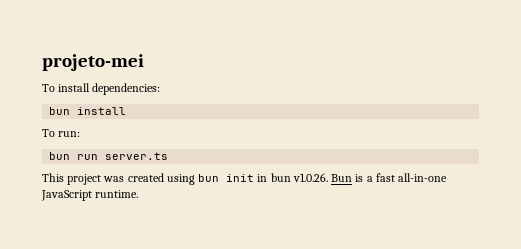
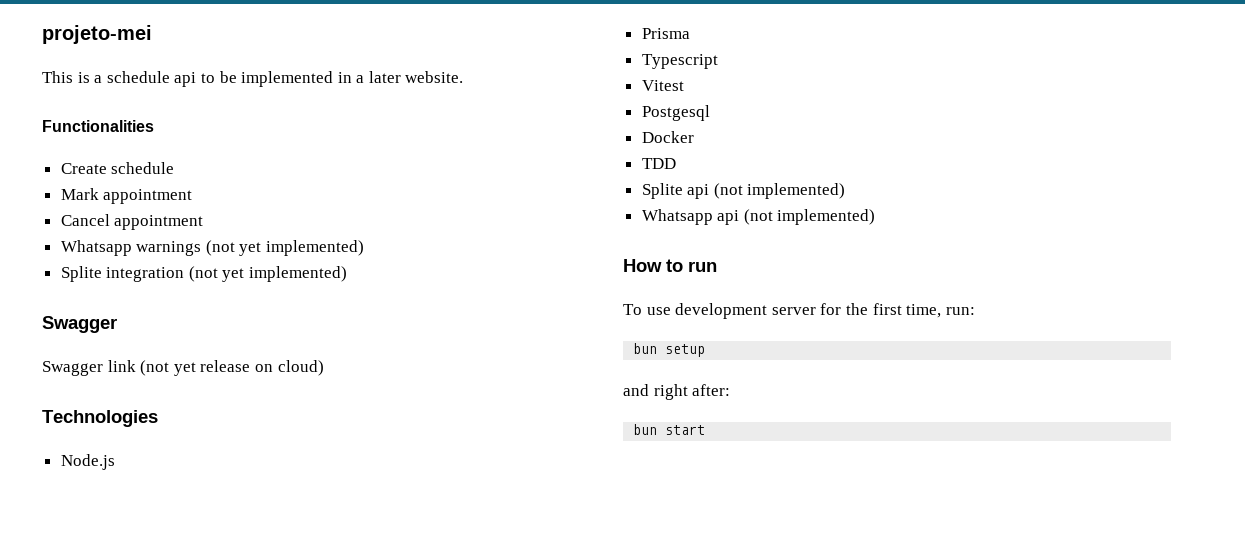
[42,83,161,95] [49,107,127,115] [42,129,81,137] [49,152,169,160] [42,173,448,185] [41,190,139,201] To install dependencies: // bun install // To run: // bun run server.ts // This project was created using bun init in bun v1.0.26. Bun is a fast all-in-one JavaScript runtime. -> [42,71,464,87] [42,120,154,132] [60,162,175,174] [60,188,193,204] [60,214,204,230] [60,240,365,256] [60,266,348,282] [42,316,117,333] [42,360,324,376] [42,410,158,427] [60,454,115,470] [641,28,690,39] [641,54,718,69] [641,80,684,91] [641,105,710,121] [641,131,694,143] [641,158,676,169] [641,183,846,199] [641,209,876,225] [623,259,717,272] [623,303,975,319] [633,343,706,357] [623,384,731,400] [633,424,706,435] This is a schedule api to be implemented in a later website. // Functionalities // Create schedule // Mark appointment // Cancel appointment // Whatsapp warnings (not yet implemented) // Splite integration (not yet implemented) // Swagger // Swagger link (not yet release on cloud) // Technologies // Node.js // Prisma // Typescript // Vitest // Postgesql // Docker // TDD // Splite api (not implemented) // Whatsapp api (not implemented) // How to run // To use development server for the first time, run: // bun setup // and right after: // bun start

